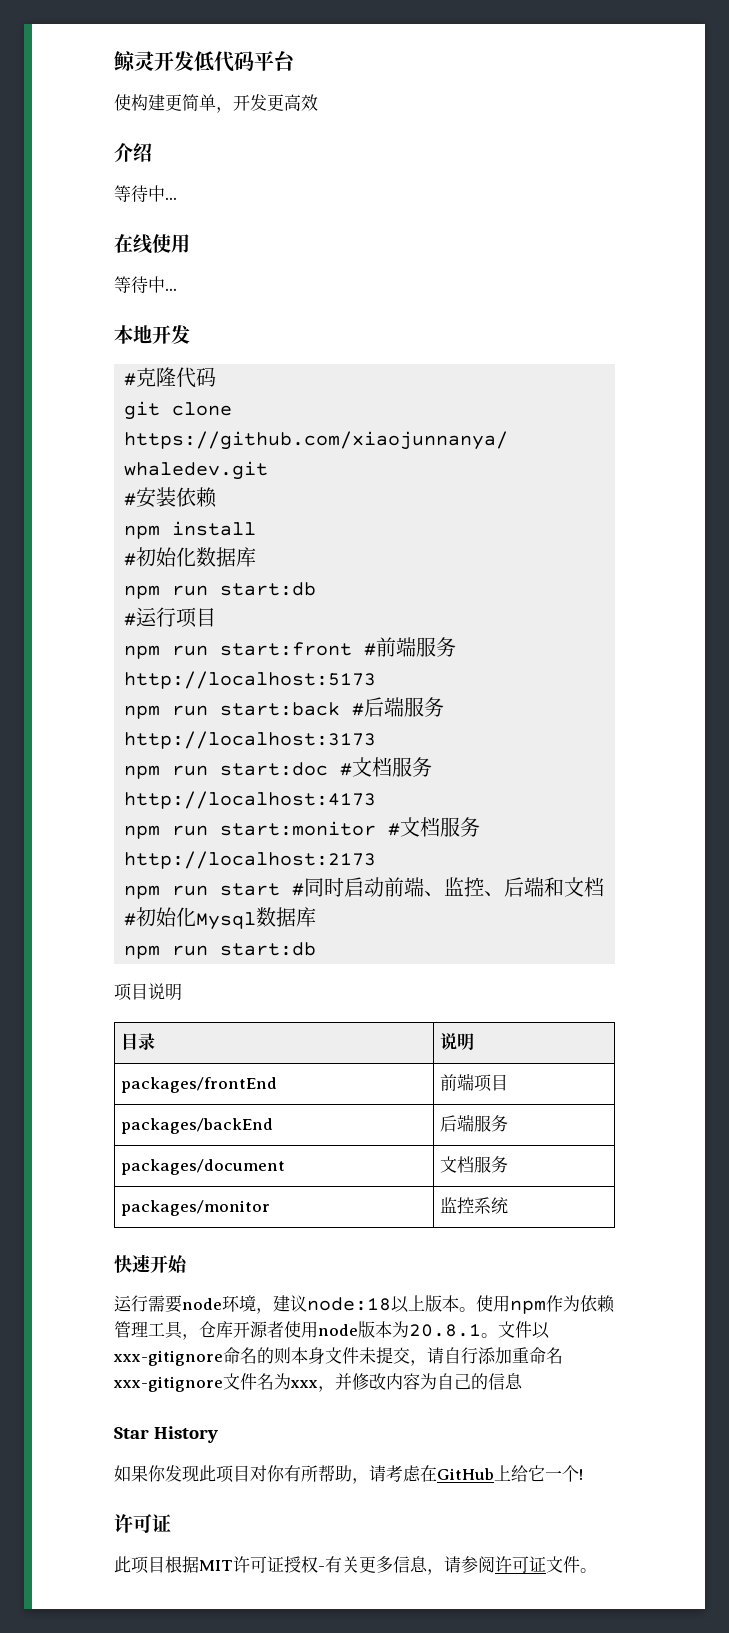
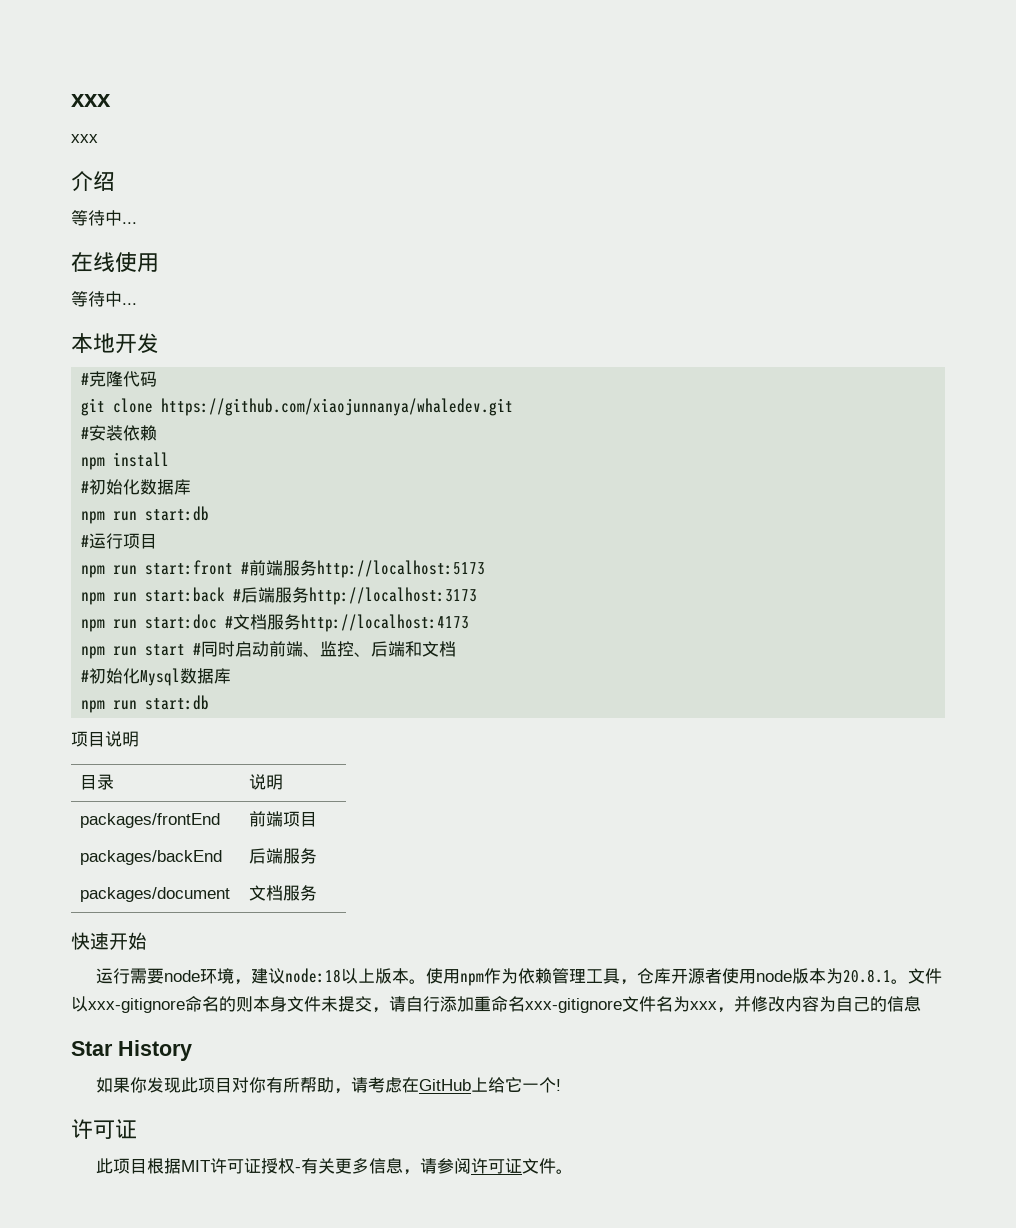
[114,51,295,72] [114,94,318,113] 鲸灵开发低代码平台 // 使构建更简单，开发更高效 -> [71,94,111,107] [71,134,98,143] xxx // xxx
[124,817,481,839] [124,851,377,869] // npm run start:monitor #文档服务http://localhost:2173 -> (470, 623) none
[121,1200,271,1216] [440,1197,509,1214] // packages/monitor | 监控系统 -> (318, 893) none

